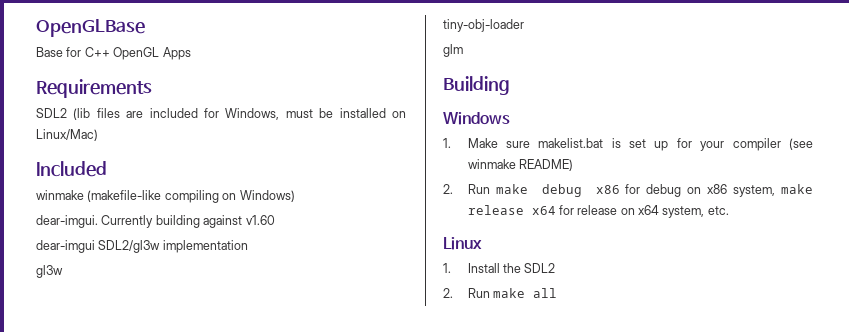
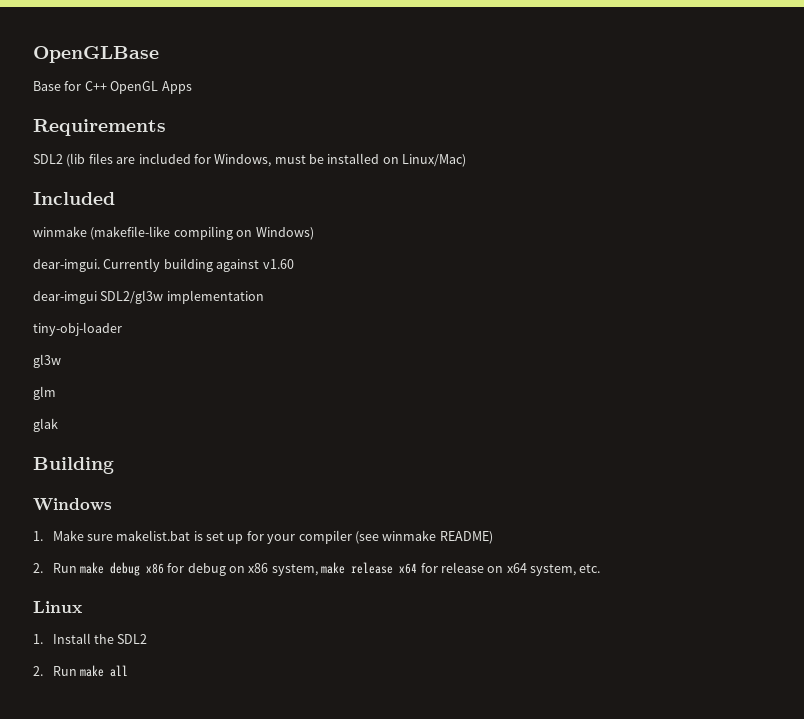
(248, 246) none -> [33,322,122,336] // tiny-obj-loader
[443,19,524,32] [443,44,463,57] tiny-obj-loader // glm -> [33,386,56,400] [33,418,58,432] glm // glak

